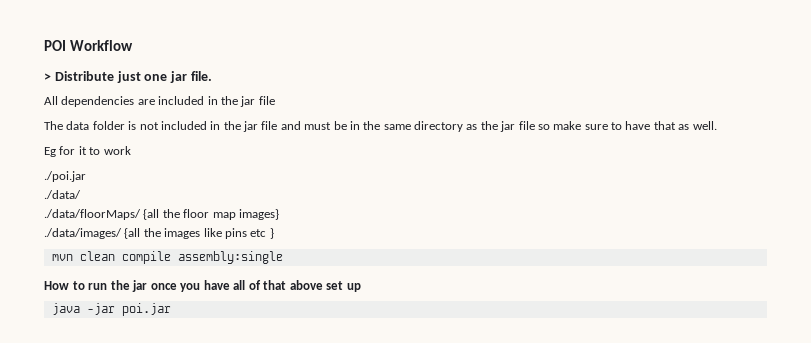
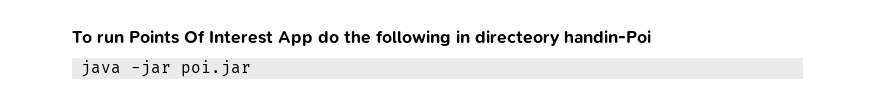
[44,40,133,51] [44,71,212,83] [44,96,275,107] [44,121,717,132] [44,146,131,157] [44,171,86,182] [44,190,81,199] [44,209,279,220] [44,228,274,239] [51,251,283,264] [44,280,361,292] POI Workflow // > Distribute just one jar file. // All dependencies are included in the jar file // The data folder is not included in the jar file and must be in the same directory as the jar file so make sure to have that as well. // Eg for it to work // ./poi.jar // ./data/ // ./data/floorMaps/ {all the floor map images} // ./data/images/ {all the images like pins etc } // mvn clean compile assembly:single // How to run the jar once you have all of that above set up -> [72,30,651,46] To run Points Of Interest App do the following in directeory handin-Poi

